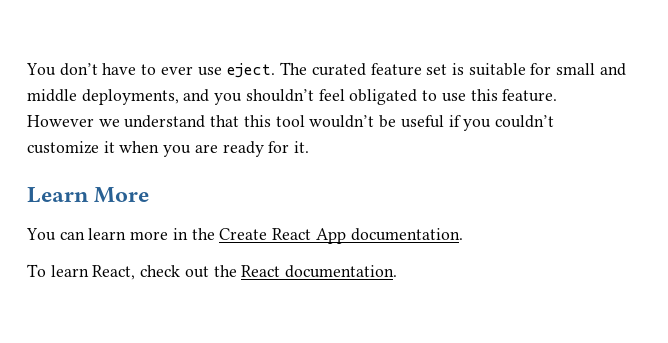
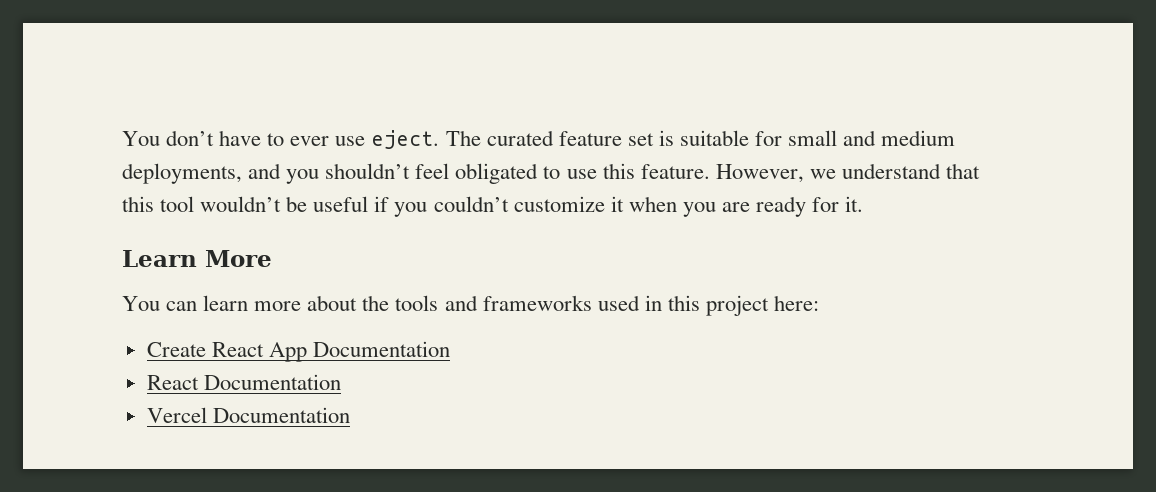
[27,89,77,102] middle -> [881,130,956,146] medium
[27,115,94,127] However -> [715,164,804,183] However,
[172,228,463,244] [27,264,398,280] in the Create React App documentation. // To learn React, check out the React documentation. -> [307,295,819,316] [146,341,450,362] [146,374,341,390] [146,407,350,423] about the tools and frameworks used in this project here: // Create React App Documentation // React Documentation // Vercel Documentation

